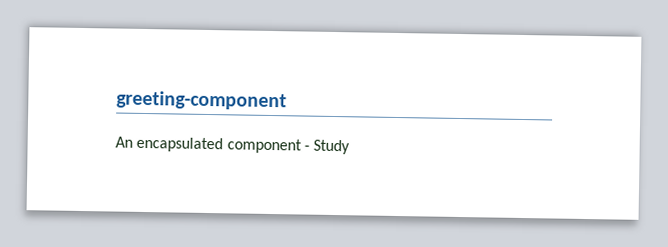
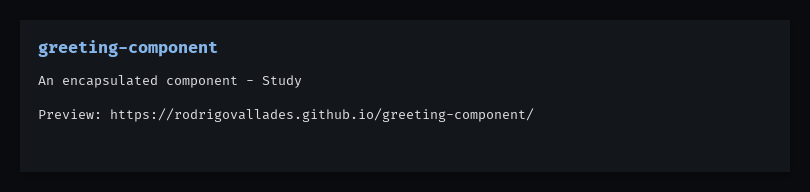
(351, 147) none -> [38,108,534,122] // Preview: https://rodrigovallades.github.io/greeting-component/

